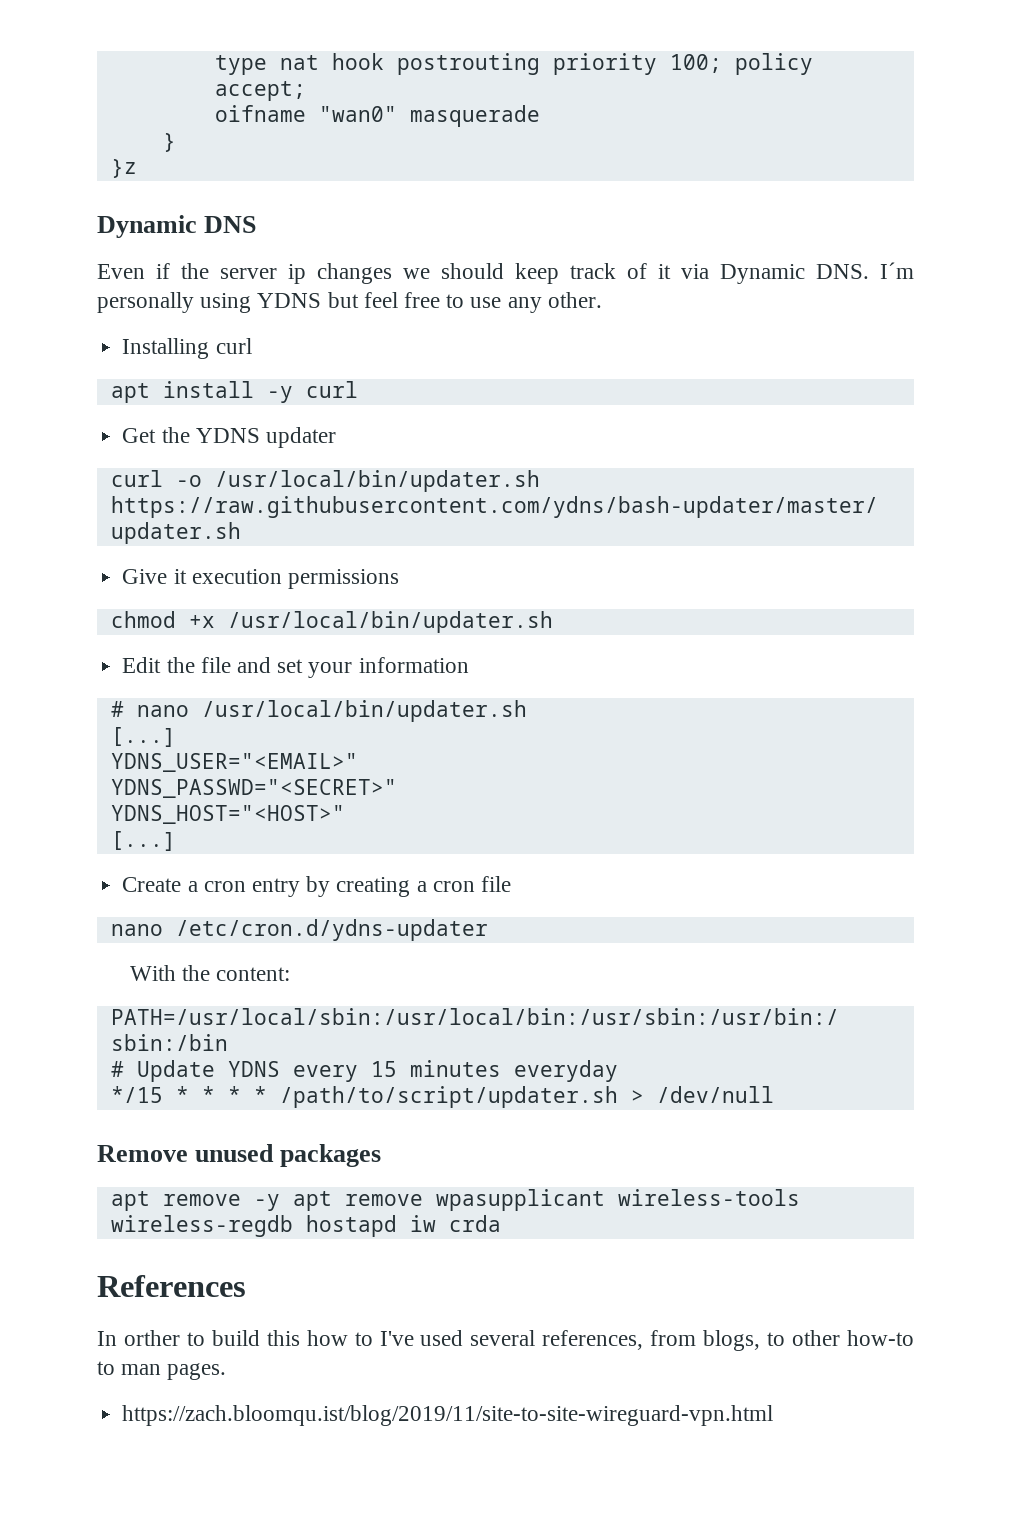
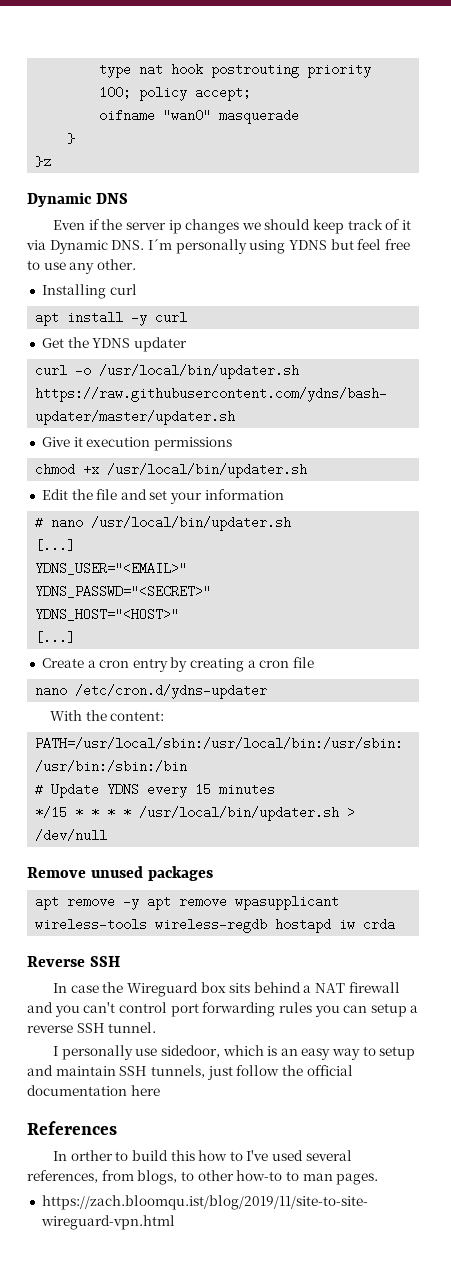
[513,1060,618,1082] everyday -> (276, 789) none
[279,1086,618,1108] /path/to/script/updater.sh -> [139,806,340,821] /usr/local/bin/updater.sh
(501, 1223) none -> [27,956,120,967] [52,982,400,997] [27,1002,419,1017] [27,1022,157,1033] [52,1045,416,1060] [27,1065,353,1080] [27,1085,160,1096] // Reverse SSH // In case the Wireguard box sits behind a NAT firewall and you can't control port forwarding rules you can setup a reverse SSH tunnel. // I personally use sidedoor, which is an easy way to setup and maintain SSH tunnels, just follow the official documentation here

